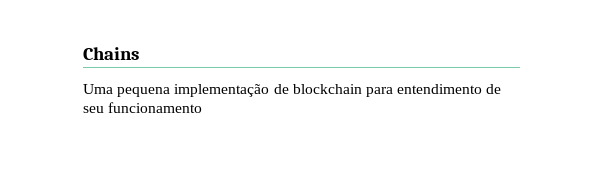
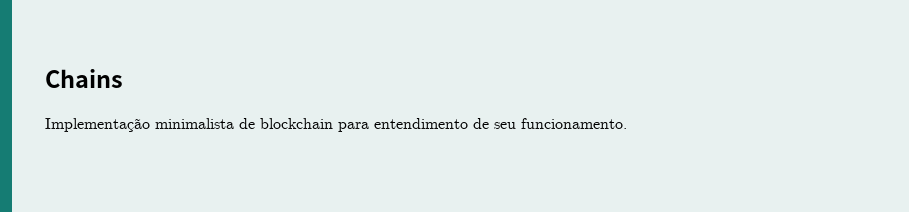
[83,84,270,97] Uma pequena implementação -> [45,118,234,132] Implementação minimalista
[108,102,203,113] funcionamento -> [521,118,627,129] funcionamento.

